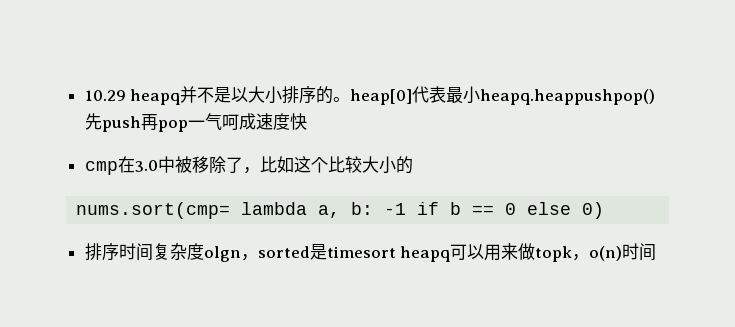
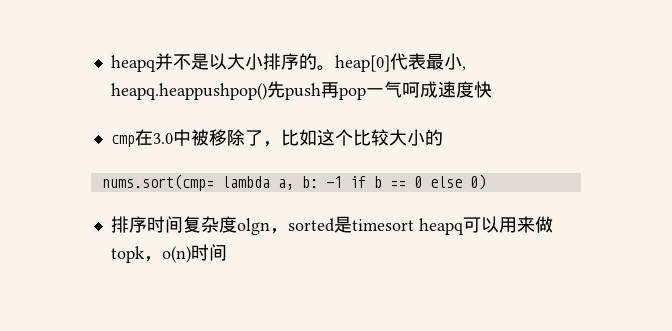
[84,90,126,101] 10.29 -> (110, 63) none
(481, 95) none -> [461,66,466,71] ,

